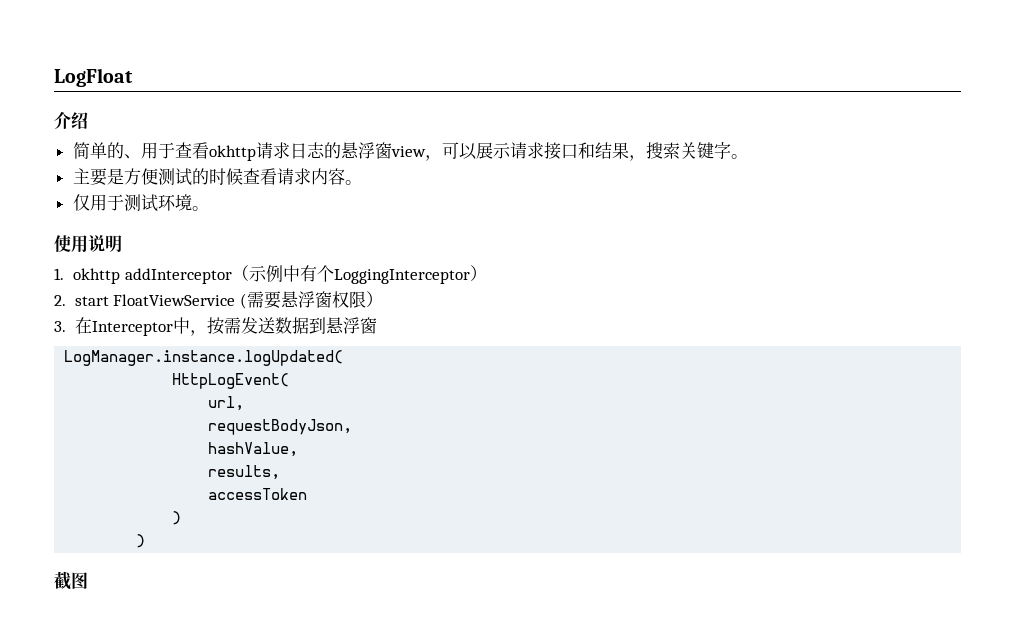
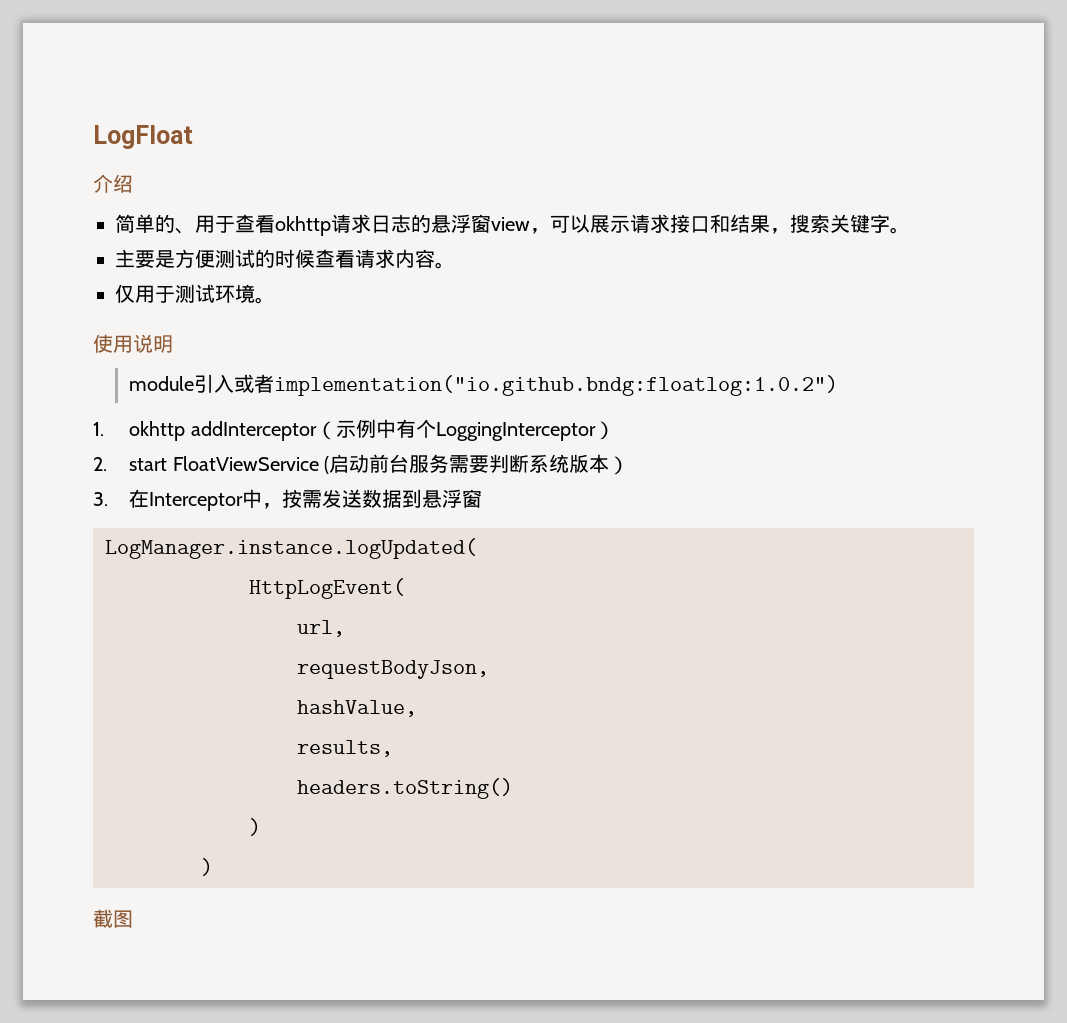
(122, 243) none -> [129,374,839,396] // module引入或者implementation("io.github.bndg:floatlog:1.0.2")
[246,291,366,309] 需要悬浮窗权限 -> [329,454,610,473] 启动前台服务需要判断系统版本
[208,488,308,500] accessToken -> [297,778,513,799] headers.toString()

